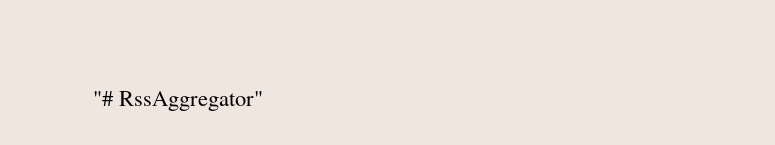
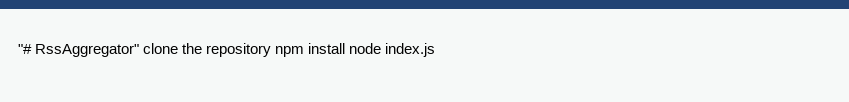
(264, 101) none -> [143,43,436,57] clone the repository npm install node index.js

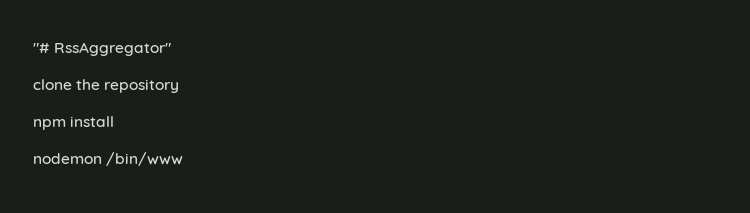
(140, 50) none -> (172, 49) //
(272, 50) none -> (180, 86) //
[349,43,436,57] node index.js -> [33,152,184,166] // nodemon /bin/www

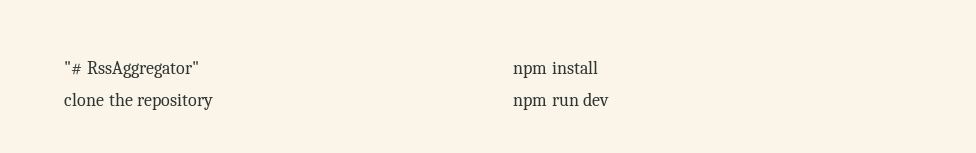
[33,152,184,166] nodemon /bin/www -> [513,92,610,110] npm run dev

